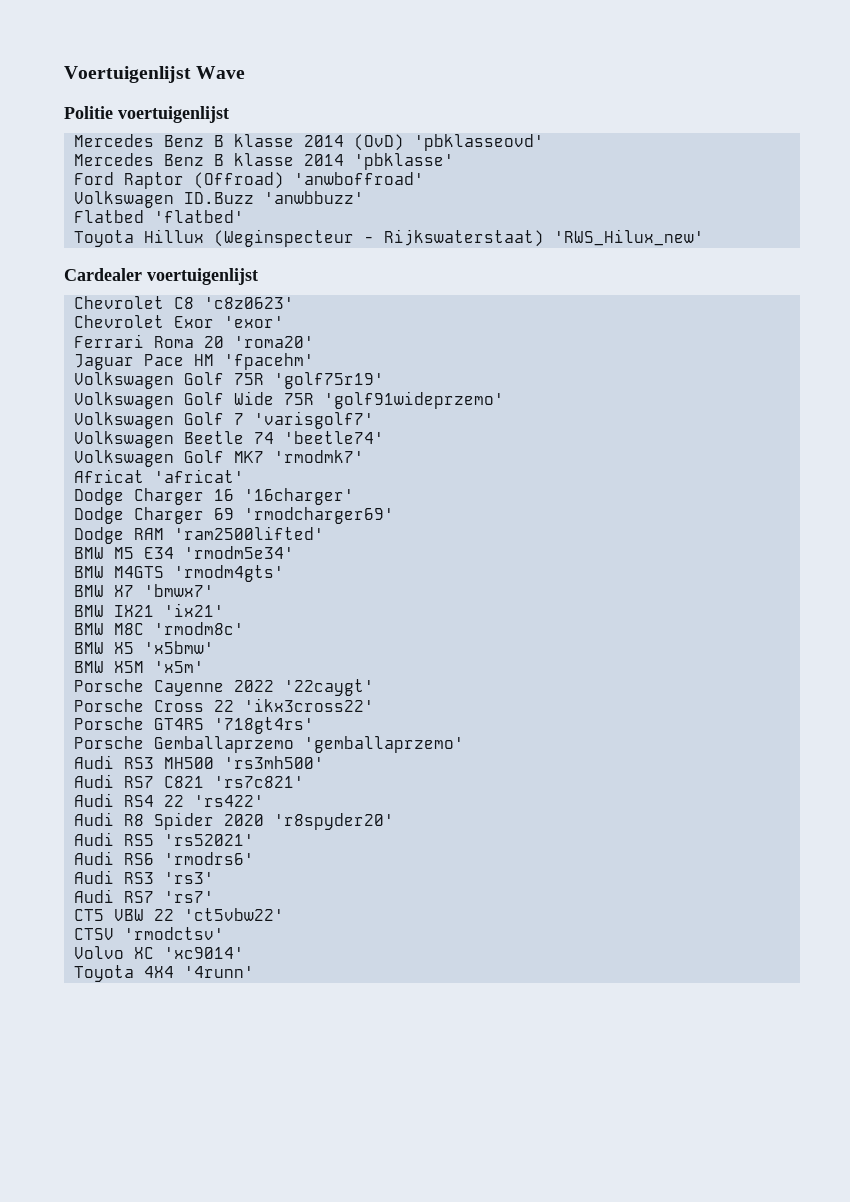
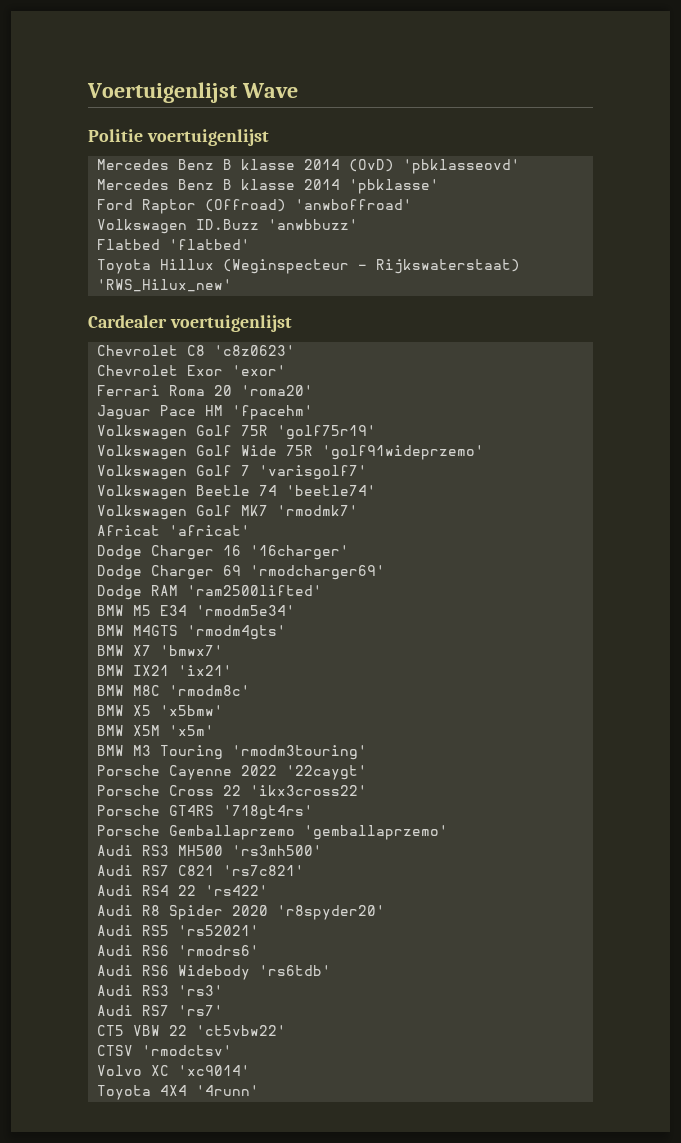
(205, 667) none -> [97,745,368,760] // BMW M3 Touring 'rmodm3touring'
(255, 858) none -> [97,965,332,980] // Audi RS6 Widebody 'rs6tdb'

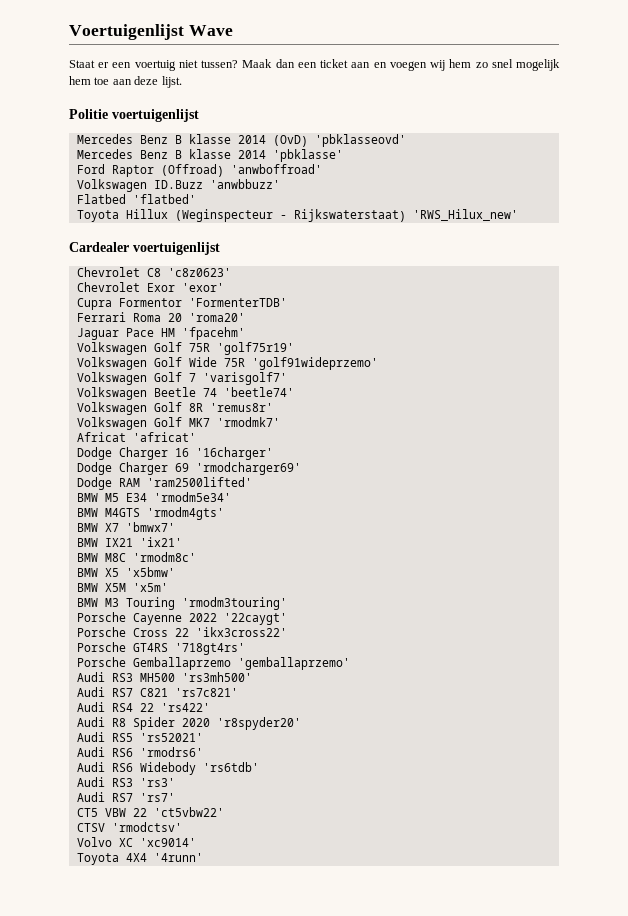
(298, 90) none -> [69,59,561,71] [69,76,182,88] // Staat er een voertuig niet tussen? Maak dan een ticket aan en voegen wij hem zo snel mogelijk hem toe aan deze lijst.
(287, 370) none -> [76,298,287,310] // Cupra Formentor 'FormenterTDB'
(377, 490) none -> [76,402,273,415] // Volkswagen Golf 8R 'remus8r'

